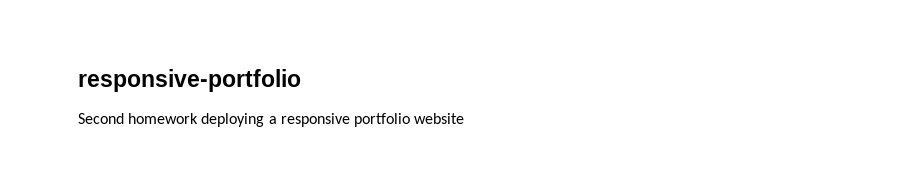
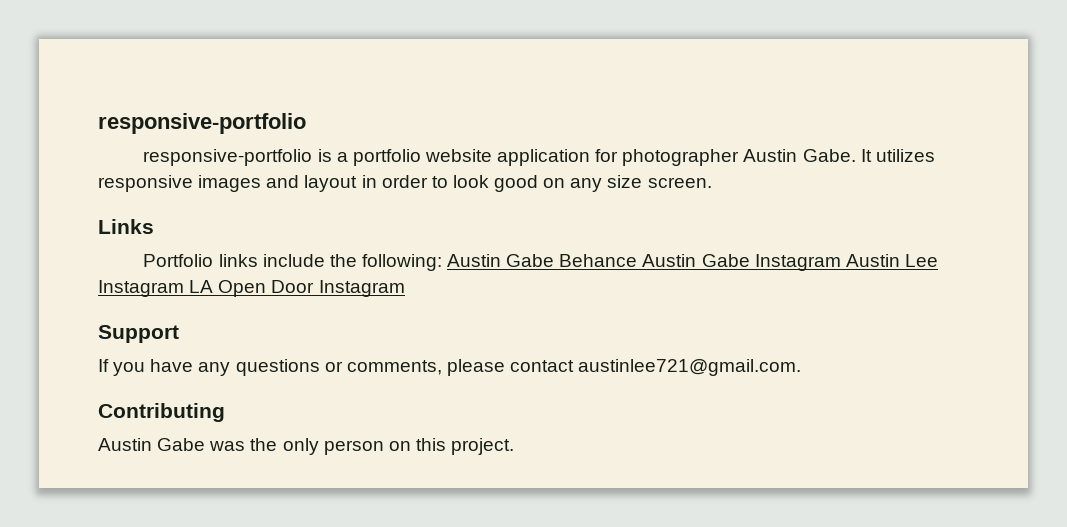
[78,113,465,127] Second homework deploying a responsive portfolio website -> [143,149,935,166] [98,175,712,192] [98,219,154,234] [143,254,938,271] [98,280,405,297] [98,325,179,343] [98,359,802,376] [98,403,225,422] [98,438,515,455] responsive-portfolio is a portfolio website application for photographer Austin Gabe. It utilizes responsive images and layout in order to look good on any size screen. // Links // Portfolio links include the following: Austin Gabe Behance Austin Gabe Instagram Austin Lee Instagram LA Open Door Instagram // Support // If you have any questions or comments, please contact austinlee721@gmail.com. // Contributing // Austin Gabe was the only person on this project.

